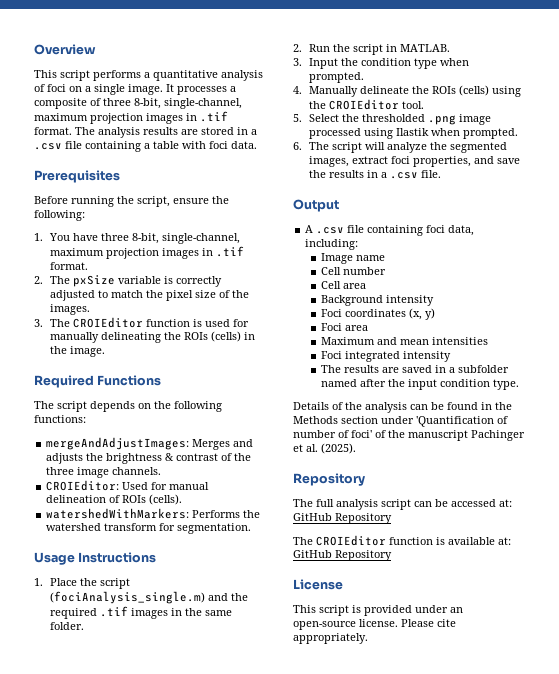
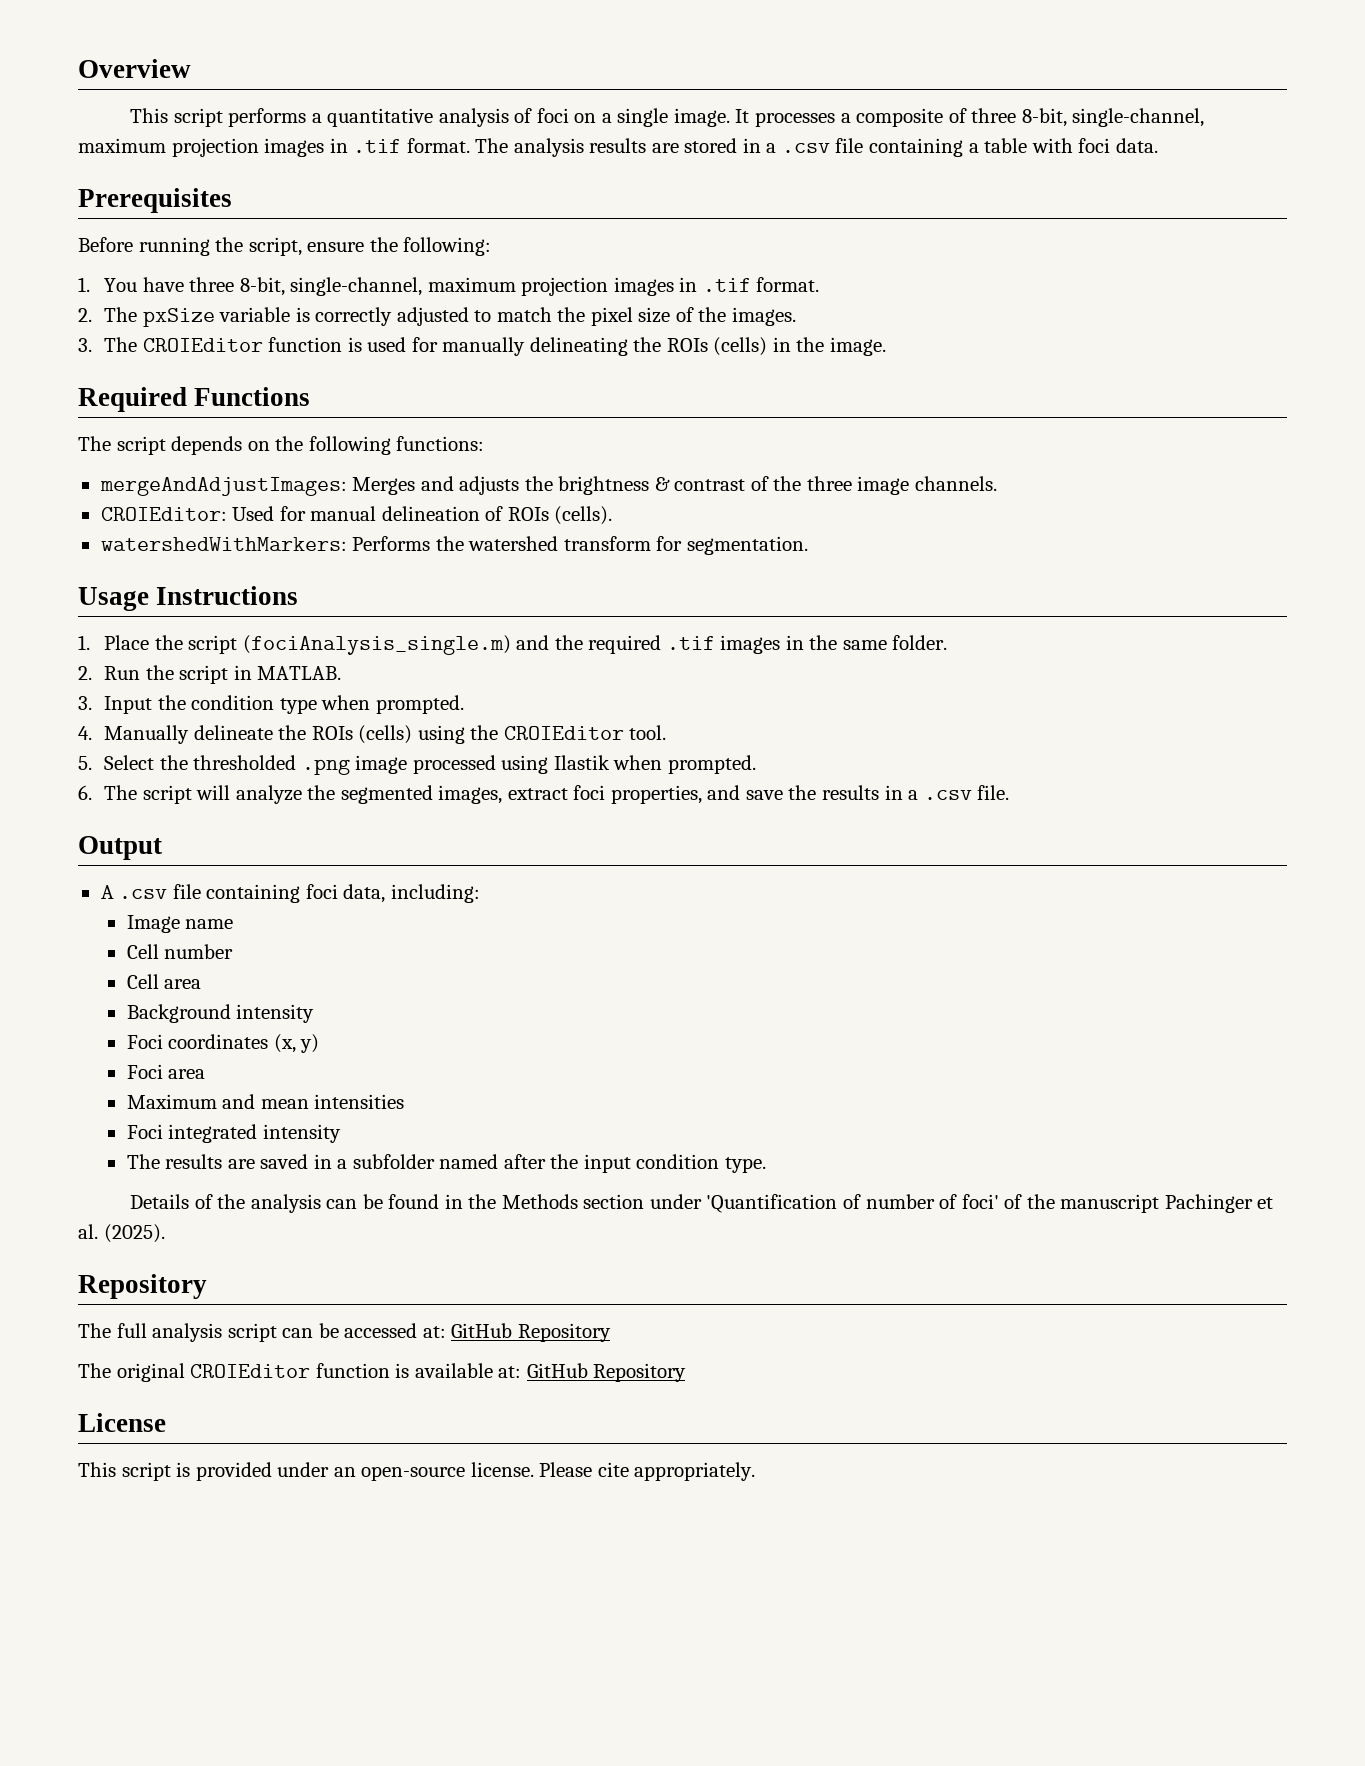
(313, 541) none -> [116,1363,185,1382] original

